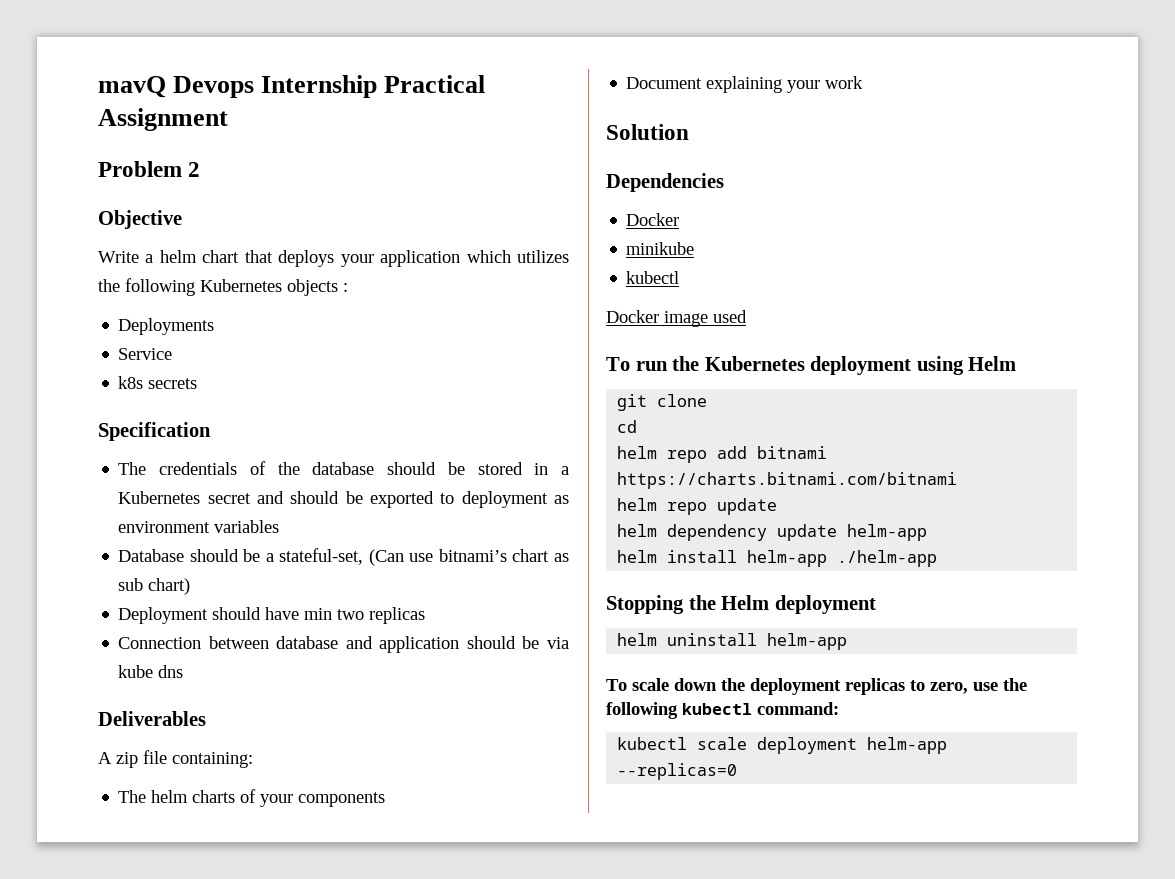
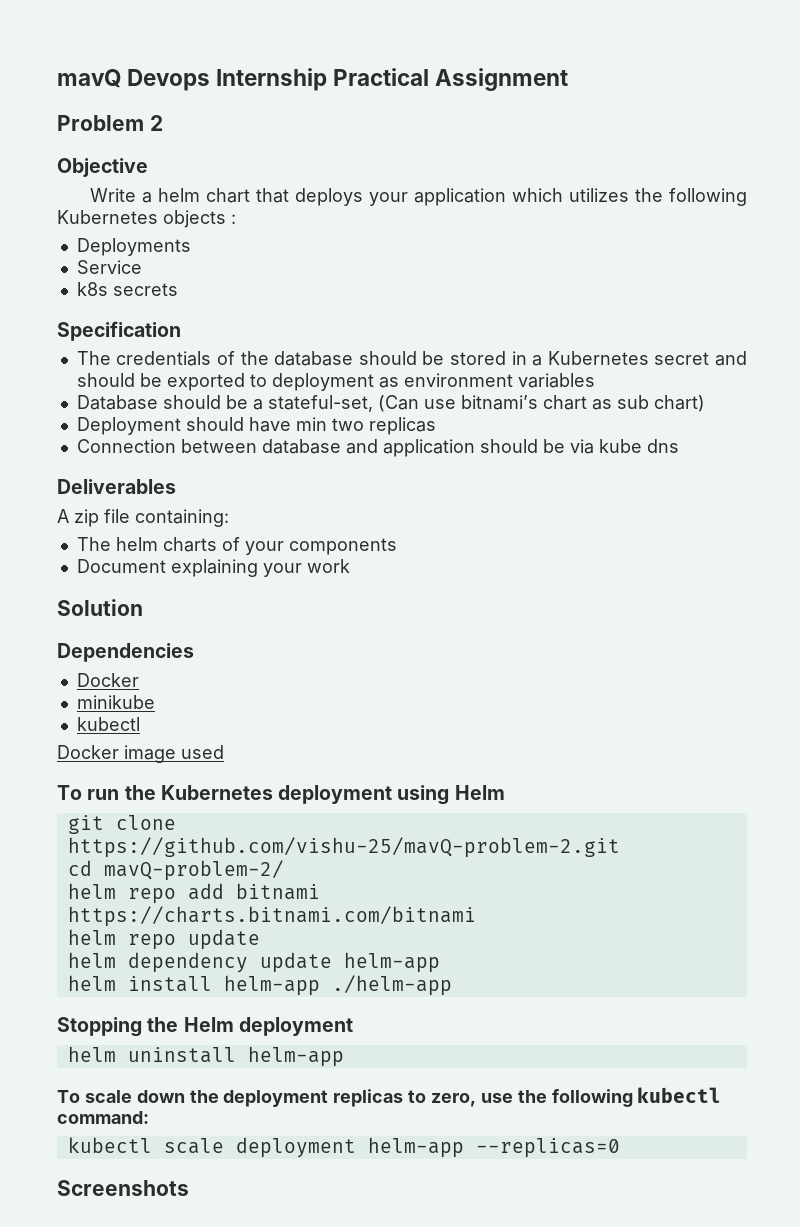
(708, 400) none -> [67,837,620,858] https://github.com/vishu-25/mavQ-problem-2.git
(638, 426) none -> [103,860,284,881] mavQ-problem-2/
(738, 771) none -> [57,1180,189,1196] // Screenshots

